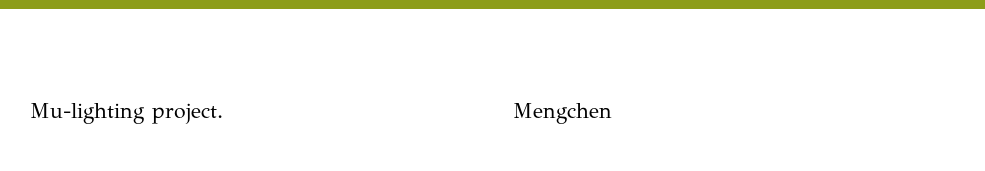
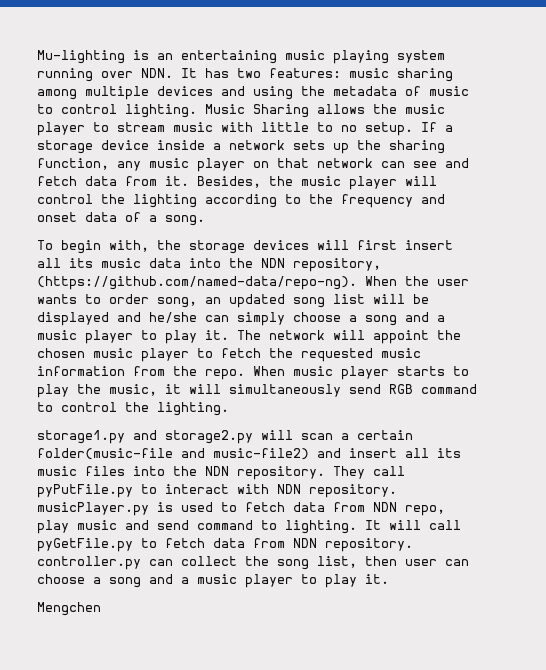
[152,103,223,124] project. -> [133,50,445,64] [37,68,453,82] [37,86,469,100] [37,104,445,118] [37,122,453,136] [37,140,445,154] [37,158,469,172] [37,176,437,190] [37,194,445,208] [37,212,205,226] [37,240,453,254] [37,258,381,272] [37,276,469,290] [37,294,429,308] [37,312,445,326] [37,330,461,344] [37,348,421,362] [37,366,469,380] [37,384,477,398] [37,402,229,416] [37,430,413,444] [37,448,461,460] [37,466,405,480] [37,484,397,498] [37,502,445,516] [37,520,461,534] [37,538,413,552] [37,556,469,570] [37,574,389,588] is an entertaining music playing system running over NDN. It has two features: music sharing among multiple devices and using the metadata of music to control lighting. Music Sharing allows the music player to stream music with little to no setup. If a storage device inside a network sets up the sharing function, any music player on that network can see and fetch data from it. Besides, the music player will control the lighting according to the frequency and onset data of a song. // To begin with, the storage devices will first insert all its music data into the NDN repository, (https://github.com/named-data/repo-ng). When the user wants to order song, an updated song list will be displayed and he/she can simply choose a song and a music player to play it. The network will appoint the chosen music player to fetch the requested music information from the repo. When music player starts to play the music, it will simultaneously send RGB command to control the lighting. // storage1.py and storage2.py will scan a certain folder(music-file and music-file2) and insert all its music files into the NDN repository. They call pyPutFile.py to interact with NDN repository. musicPlayer.py is used to fetch data from NDN repo, play music and send command to lighting. It will call pyGetFile.py to fetch data from NDN repository. controller.py can collect the song list, then user can choose a song and a music player to play it.

